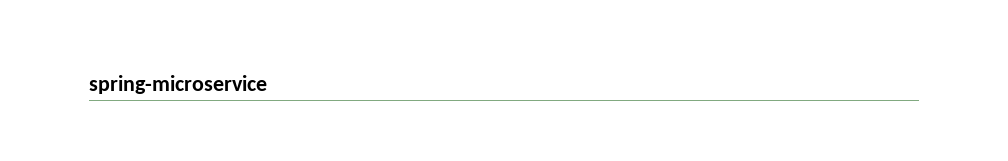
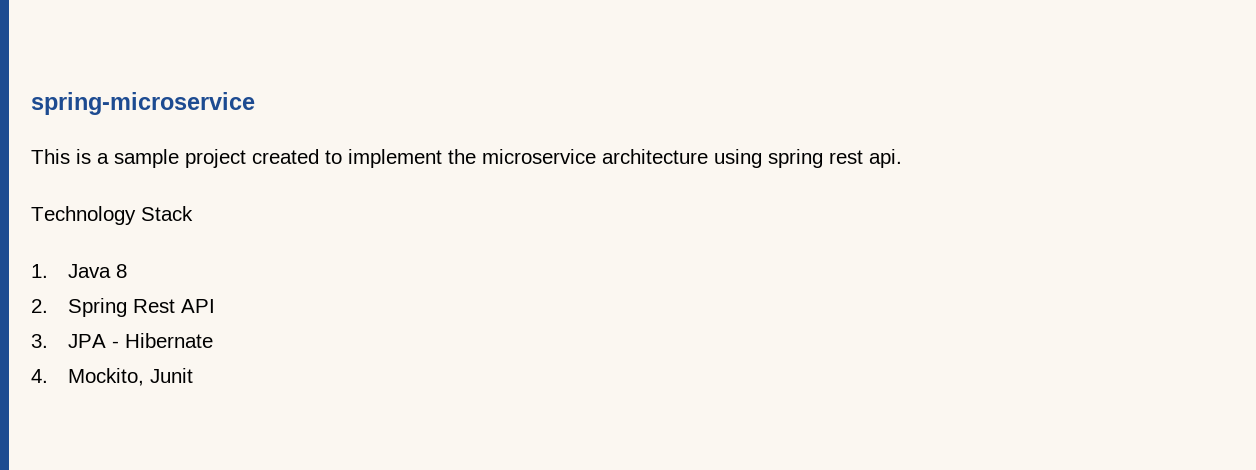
(267, 84) none -> [31,149,902,168] [31,206,193,225] [31,264,128,278] [31,298,216,317] [31,333,214,348] [31,368,194,386] // This is a sample project created to implement the microservice architecture using spring rest api. // Technology Stack // 1. Java 8 // 2. Spring Rest API // 3. JPA - Hibernate // 4. Mockito, Junit

